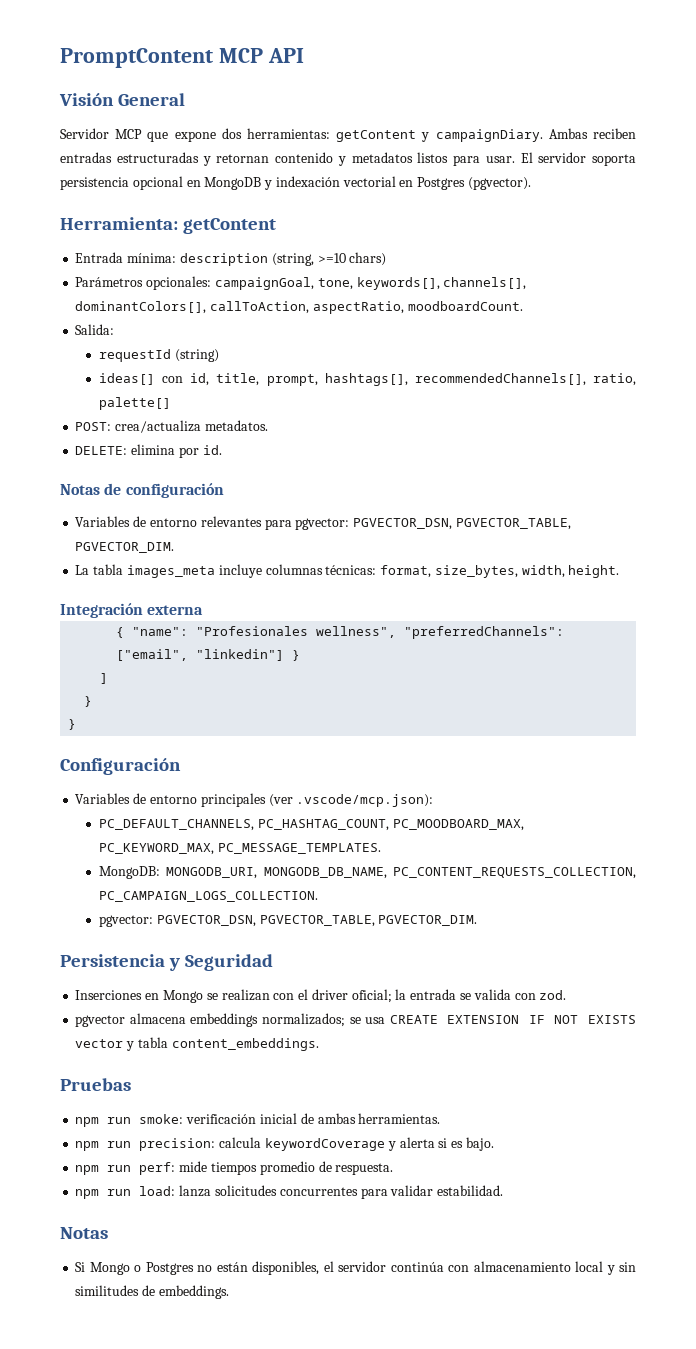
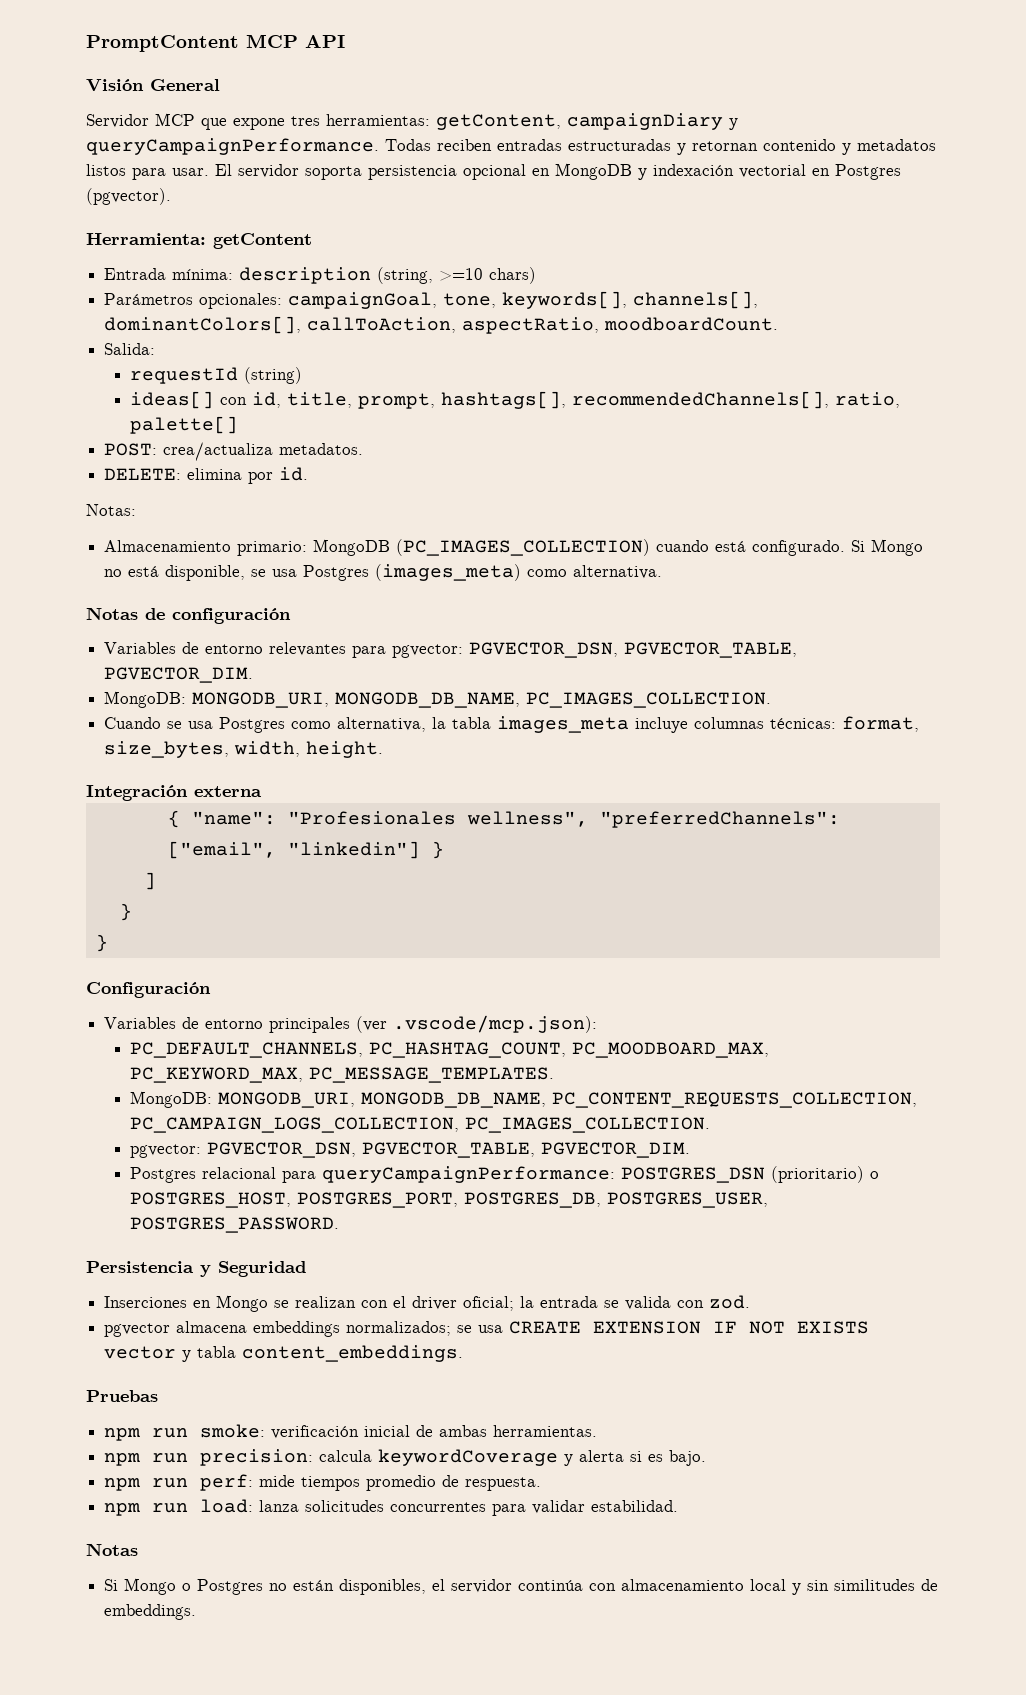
[221,128,588,142] dos herramientas: getContent y campaignDiary. Ambas -> [291,113,738,130] [86,138,431,155] tres herramientas: getContent, campaignDiary y queryCampaignPerformance. Todas
(222, 450) none -> [86,504,136,516] [104,539,924,556] [104,564,663,581] // Notas: // Almacenamiento primario: MongoDB (PC_IMAGES_COLLECTION) cuando está configurado. Si Mongo no está disponible, se usa Postgres (images_meta) como alternativa.
[75,565,90,575] La -> [104,691,772,708] [104,717,447,733] MongoDB: MONGODB_URI, MONGODB_DB_NAME, PC_IMAGES_COLLECTION. // Cuando se usa Postgres como alternativa, la
[99,891,319,902] [99,915,478,927] PC_CAMPAIGN_LOGS_COLLECTION. // pgvector: PGVECTOR_DSN, PGVECTOR_TABLE, PGVECTOR_DIM. -> [130,1117,711,1133] [130,1142,691,1158] [130,1166,880,1183] [130,1192,769,1208] [130,1217,340,1233] PC_CAMPAIGN_LOGS_COLLECTION, PC_IMAGES_COLLECTION. // pgvector: PGVECTOR_DSN, PGVECTOR_TABLE, PGVECTOR_DIM. // Postgres relacional para queryCampaignPerformance: POSTGRES_DSN (prioritario) o POSTGRES_HOST, POSTGRES_PORT, POSTGRES_DB, POSTGRES_USER, POSTGRES_PASSWORD.

